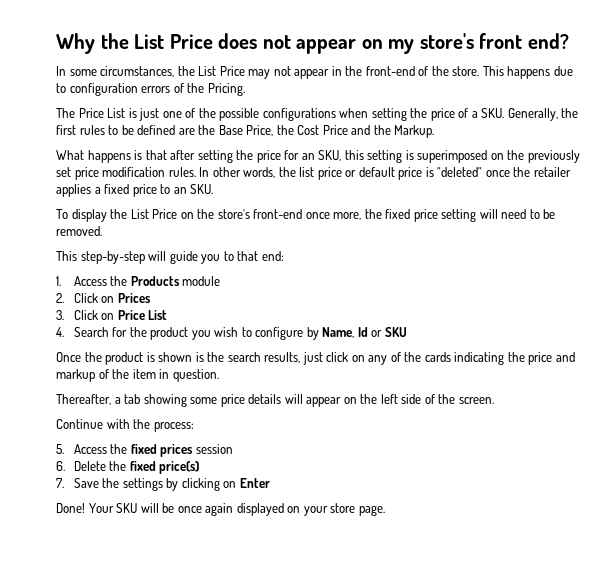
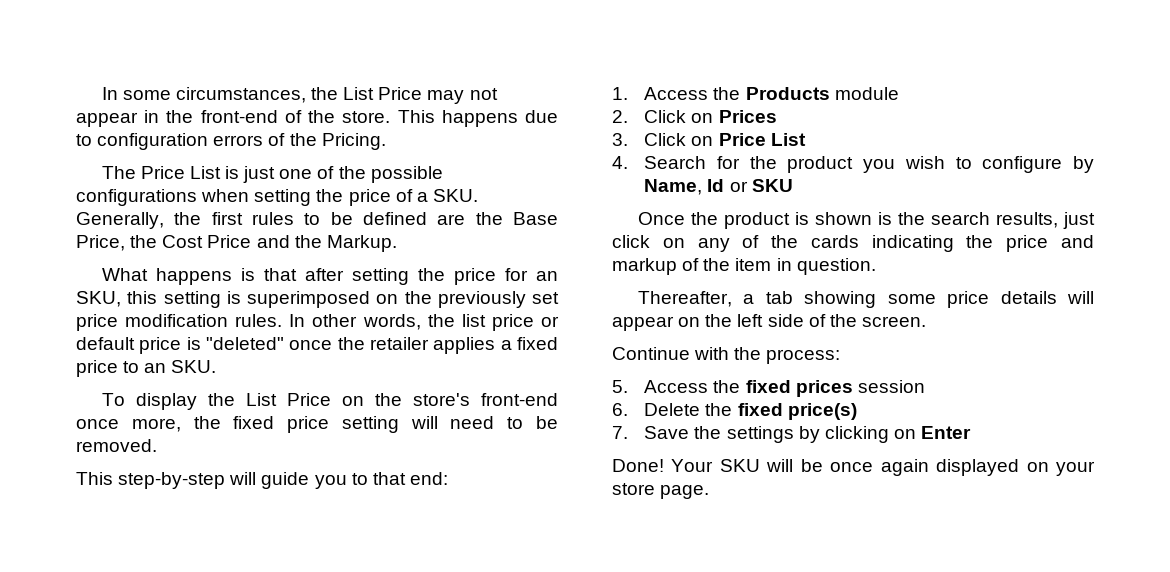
[56,33,569,54] Why the List Price does not appear on my store's front end? // -> (101, 93) none

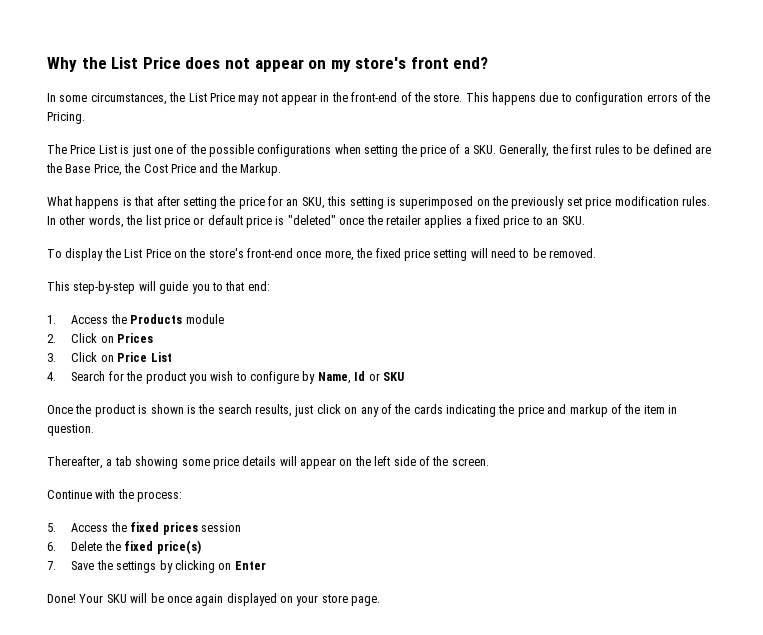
(101, 93) none -> [47,57,489,72] Why the List Price does not appear on my store's front end? //

